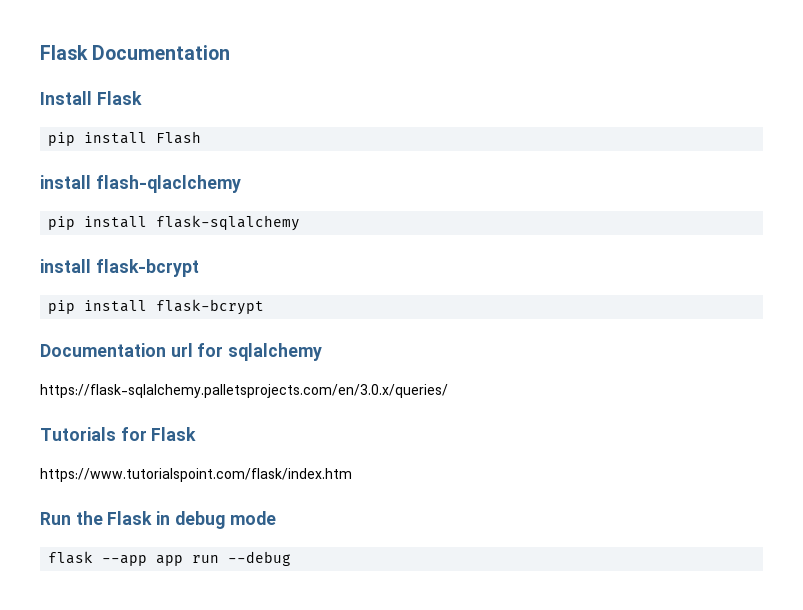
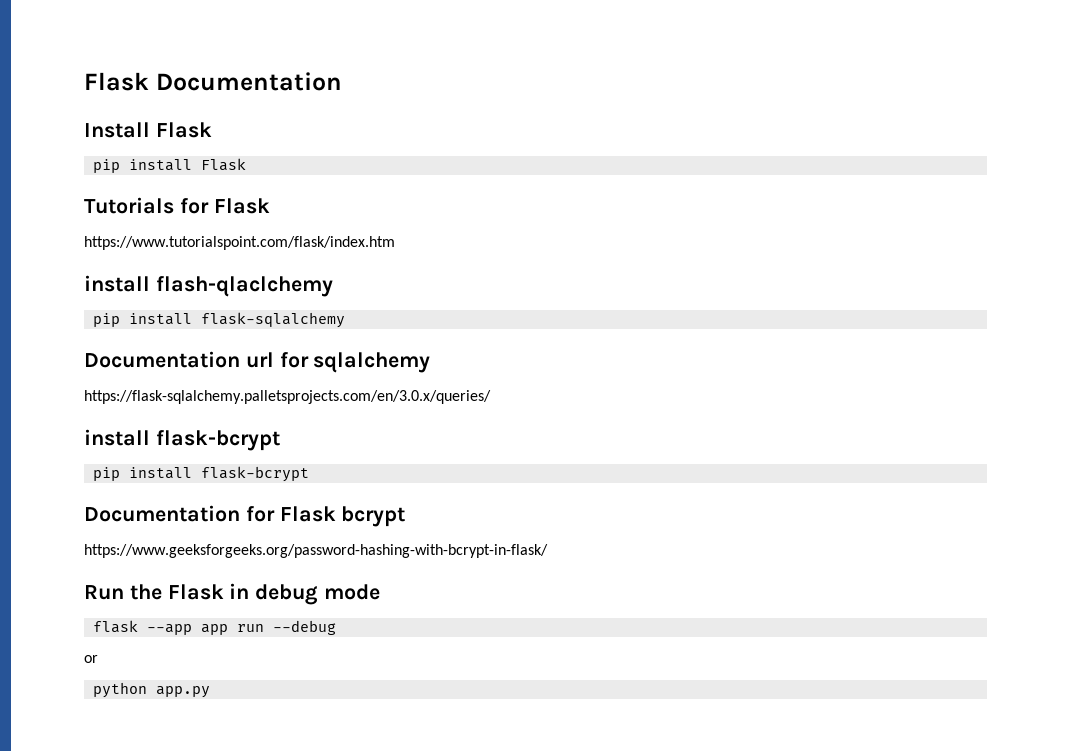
[156,131,202,144] Flash -> [201,158,247,171] [84,197,270,214] [84,236,395,250] Flask // Tutorials for Flask // https://www.tutorialspoint.com/flask/index.htm
(301, 223) none -> [84,351,431,373] [84,390,491,404] // Documentation url for sqlalchemy // https://flask-sqlalchemy.palletsprojects.com/en/3.0.x/queries/
[170,343,323,361] [40,384,448,398] [40,427,197,441] [40,468,352,482] url for sqlalchemy // https://flask-sqlalchemy.palletsprojects.com/en/3.0.x/queries/ // Tutorials for Flask // https://www.tutorialspoint.com/flask/index.htm -> [245,506,406,527] [84,544,548,558] for Flask bcrypt // https://www.geeksforgeeks.org/password-hashing-with-bcrypt-in-flask/
(292, 558) none -> [84,655,98,663] [93,682,211,698] // or // python app.py

